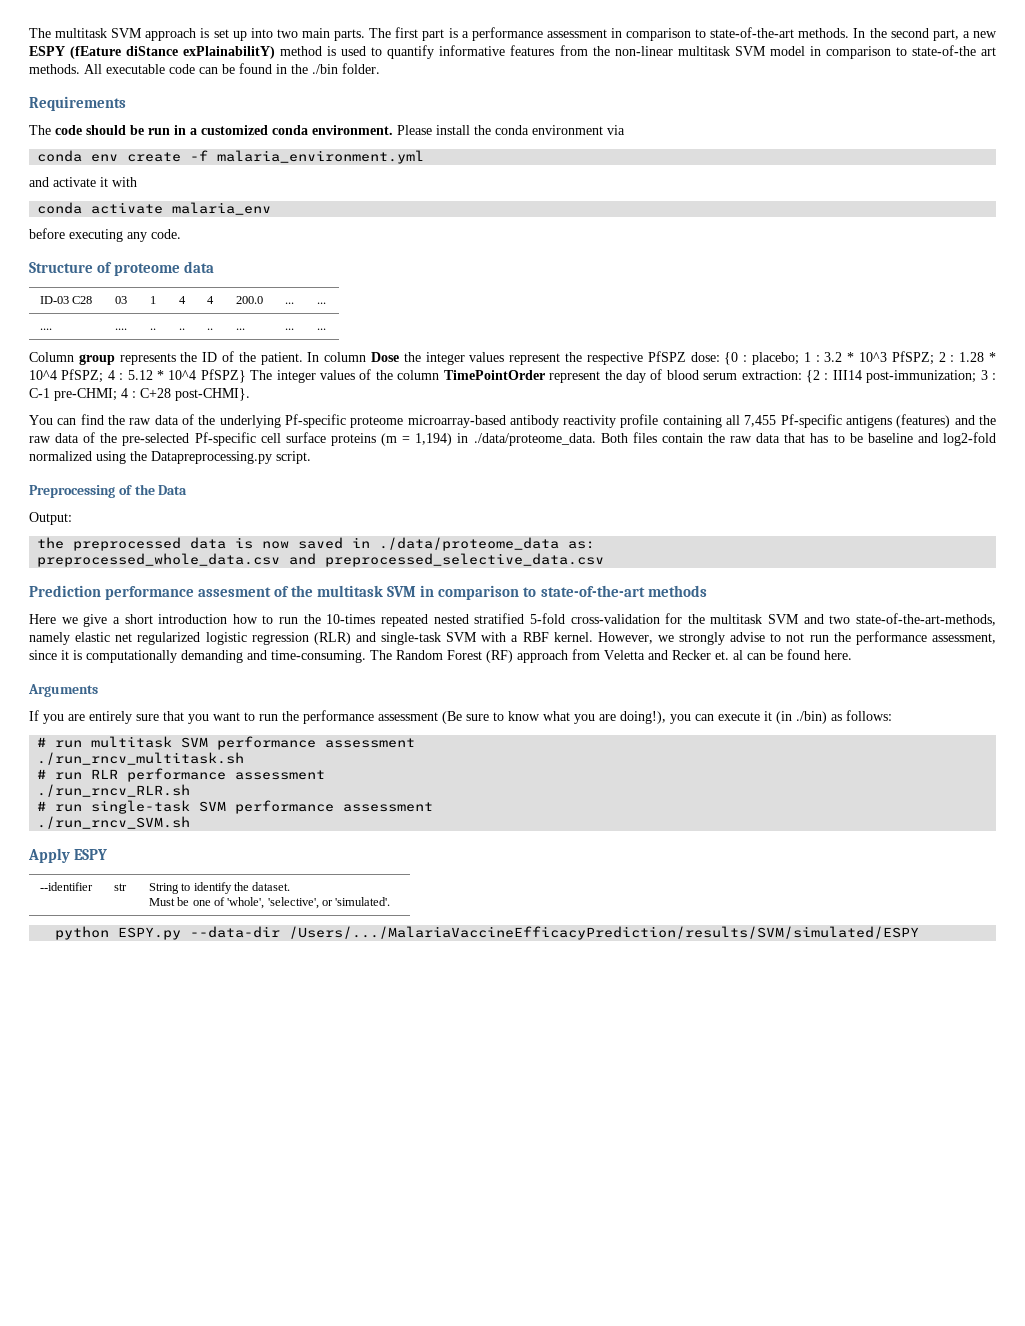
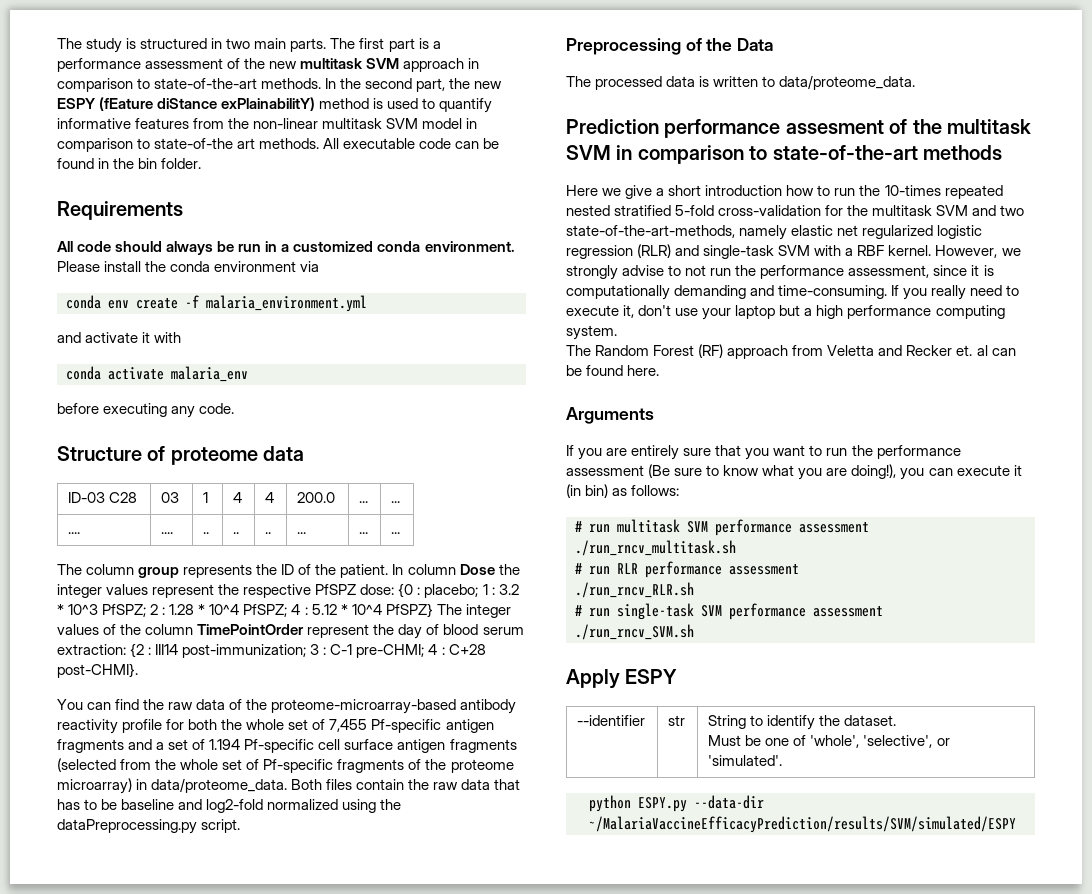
[29,28,273,41] The multitask SVM approach is set up into -> [57,38,223,53] The study is structured in
(607, 33) none -> [227,58,465,72] of the new multitask SVM approach
[962,31,970,38] a -> [449,78,471,89] the
[312,64,338,74] ./bin -> [138,158,158,169] bin
[29,125,51,135] The -> [57,241,73,252] All
(126, 130) none -> [166,241,214,255] always
[29,352,74,362] Column -> [57,564,135,575] The column
[219,414,997,428] [29,432,596,446] underlying Pf-specific proteome microarray-based antibody reactivity profile containing all 7,455 Pf-specific antigens (features) and the raw data of the pre-selected Pf-specific cell surface proteins (m = 1,194) in ./data/proteome_data. -> [271,699,517,714] [57,719,494,734] [57,739,517,753] [57,758,514,773] [57,778,288,794] proteome-microarray-based antibody reactivity profile for both the whole set of 7,455 Pf-specific antigen fragments and a set of 1.194 Pf-specific cell surface antigen fragments (selected from the whole set of Pf-specific fragments of the proteome microarray) in data/proteome_data.
[151,451,272,464] Datapreprocessing.py -> [57,819,197,834] dataPreprocessing.py
[29,512,72,525] [37,537,596,551] [37,553,605,567] Output: // the preprocessed data is now saved in ./data/proteome_data as: // preprocessed_whole_data.csv and preprocessed_selective_data.csv -> [566,75,916,90] The processed data is written to data/proteome_data.
(366, 656) none -> [891,285,1020,300] [566,305,1005,320] [566,325,617,340] If you really need to execute it, don't use your laptop but a high performance computing system. //
[796,711,827,724] ./bin) -> [585,484,609,498] bin)
[289,926,920,940] /Users/.../MalariaVaccineEfficacyPrediction/results/SVM/simulated/ESPY -> [589,816,1016,833] ~/MalariaVaccineEfficacyPrediction/results/SVM/simulated/ESPY

